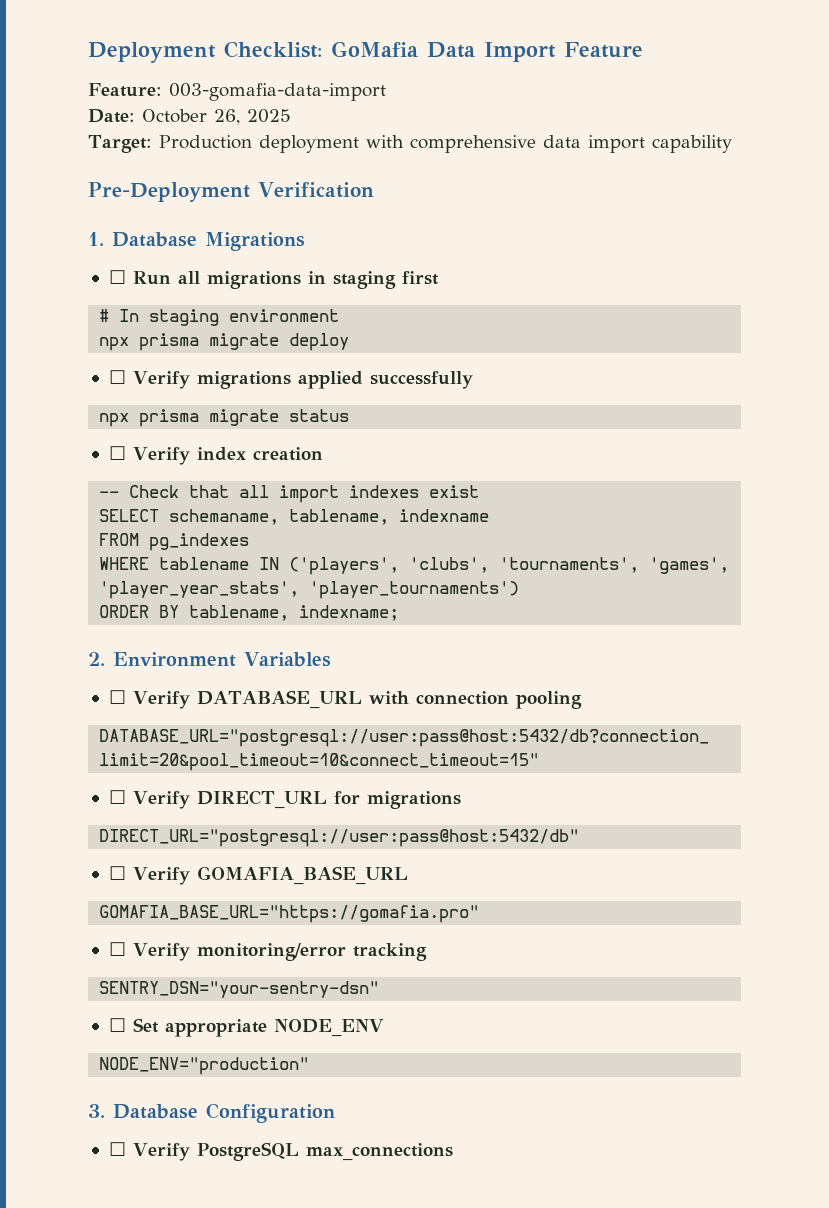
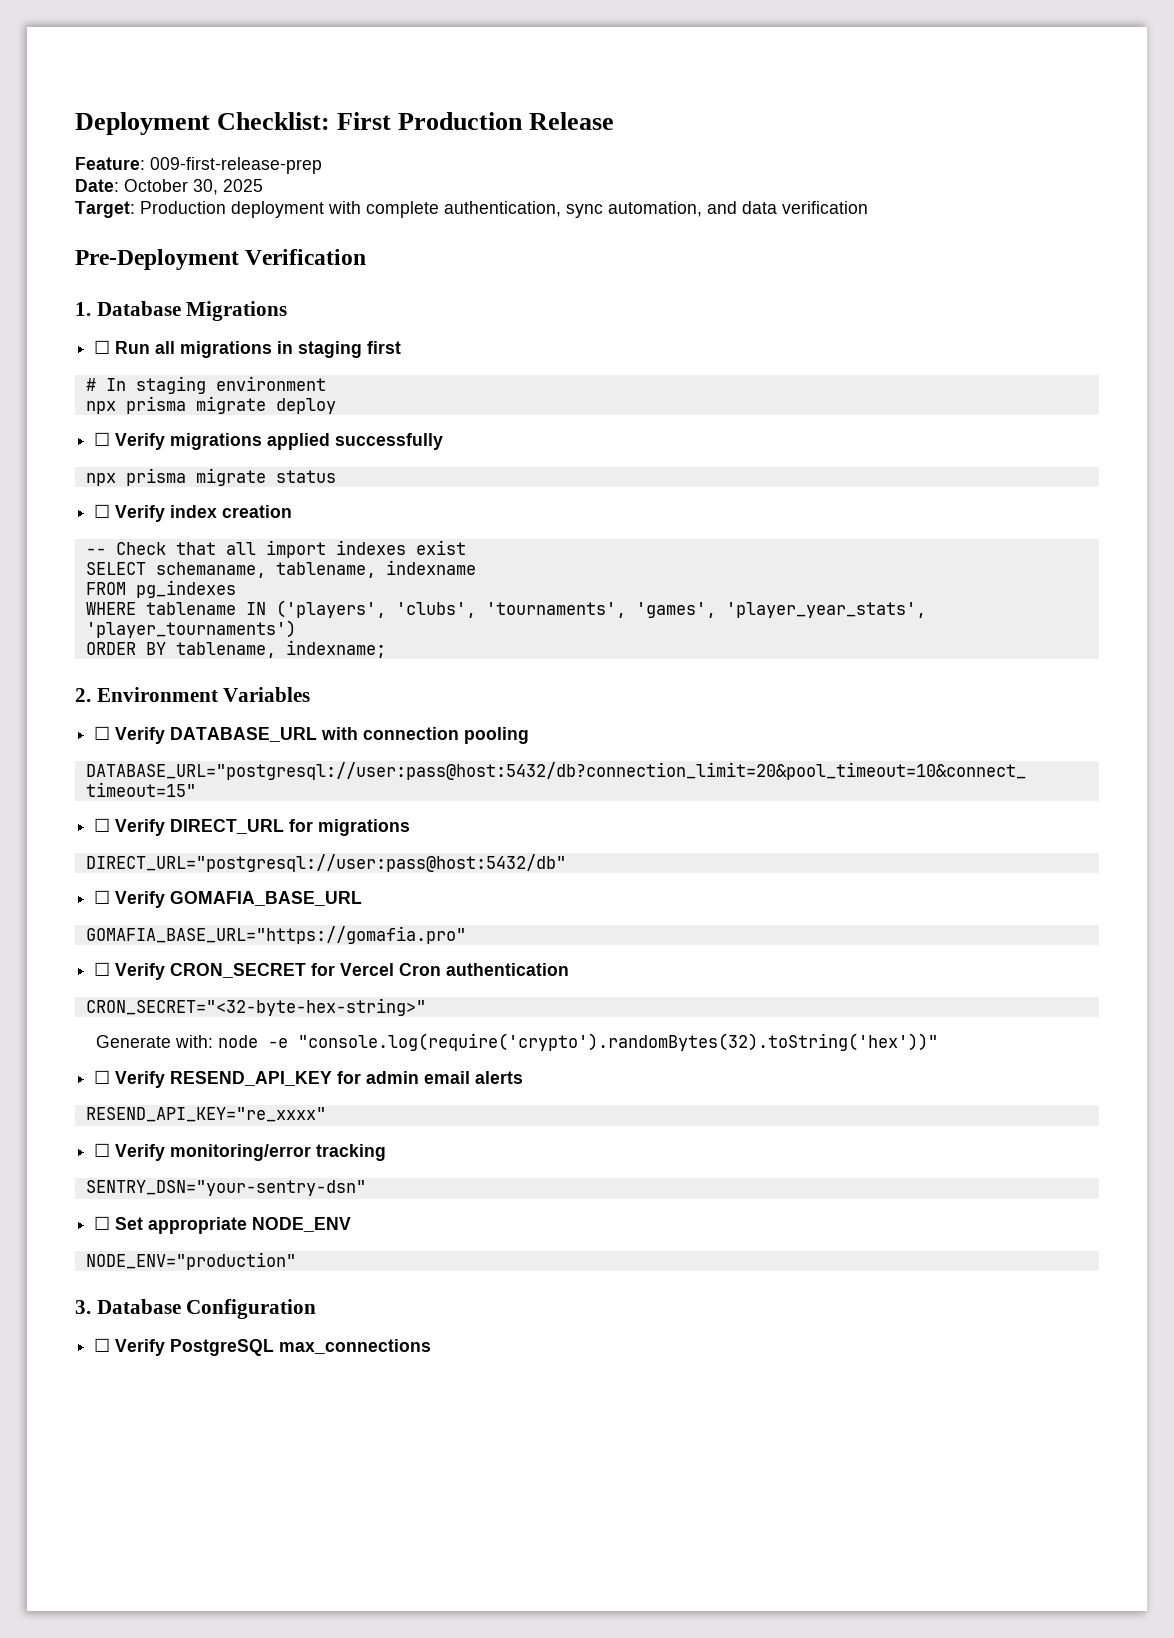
[331,41,643,62] GoMafia Data Import Feature -> [337,112,615,130] First Production Release
[169,83,386,101] 003-gomafia-data-import -> [150,157,322,174] 009-first-release-prep
[214,109,240,125] 26, -> [193,179,218,195] 30,
[409,135,732,153] comprehensive data import capability -> [366,201,868,218] complete authentication, sync automation, and data verification
(480, 914) none -> [94,962,570,980] [85,998,426,1016] [95,1033,938,1051] [94,1070,524,1088] [85,1107,326,1122] // ☐ Verify CRON_SECRET for Vercel Cron authentication // CRON_SECRET="<32-byte-hex-string>" // Generate with: node -e "console.log(require('crypto').randomBytes(32).toString('hex'))" // ☐ Verify RESEND_API_KEY for admin email alerts // RESEND_API_KEY="re_xxxx"

